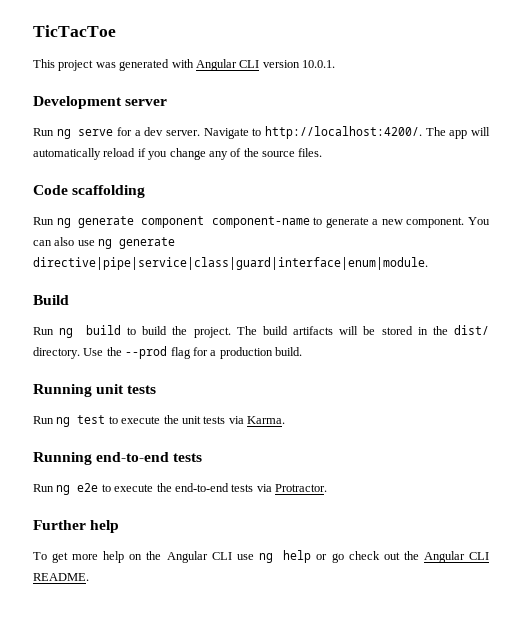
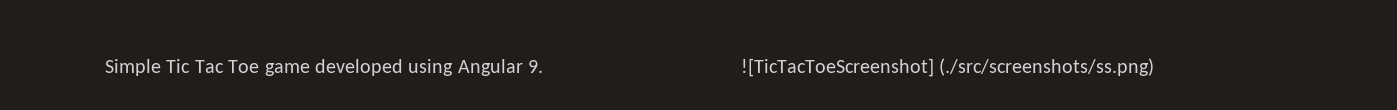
[33,25,116,37] [33,59,335,71] [33,96,168,109] [33,126,490,139] [33,148,323,160] [33,185,146,198] [33,216,490,228] [33,237,176,249] [33,257,428,270] [33,295,69,305] [33,325,490,338] [33,346,302,359] [33,384,157,397] [33,415,285,427] [33,452,203,465] [33,483,327,495] [33,520,120,533] [33,550,490,563] [33,573,89,581] TicTacToe // This project was generated with Angular CLI version 10.0.1. // Development server // Run ng serve for a dev server. Navigate to http://localhost:4200/. The app will automatically reload if you change any of the source files. // Code scaffolding // Run ng generate component component-name to generate a new component. You can also use ng generate directive|pipe|service|class|guard|interface|enum|module. // Build // Run ng build to build the project. The build artifacts will be stored in the dist/ directory. Use the --prod flag for a production build. // Running unit tests // Run ng test to execute the unit tests via Karma. // Running end-to-end tests // Run ng e2e to execute the end-to-end tests via Protractor. // Further help // To get more help on the Angular CLI use ng help or go check out the Angular CLI README. -> [105,58,1155,77] Simple Tic Tac Toe game developed using Angular 9. ![TicTacToeScreenshot] (./src/screenshots/ss.png)

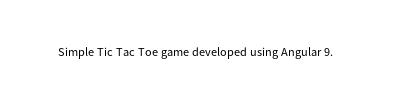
[741,58,1155,77] ![TicTacToeScreenshot] (./src/screenshots/ss.png) -> (333, 52) none

